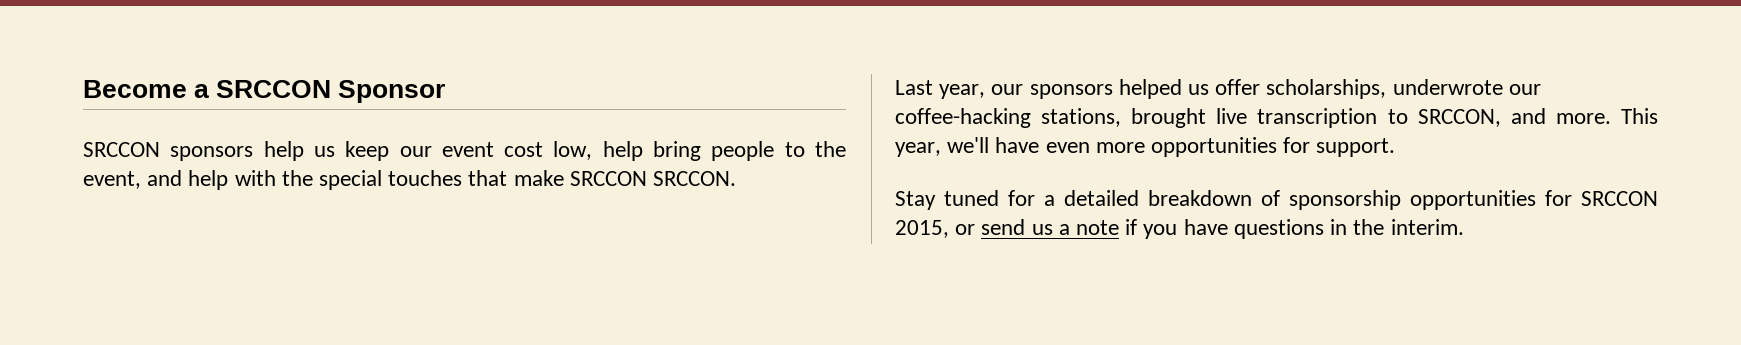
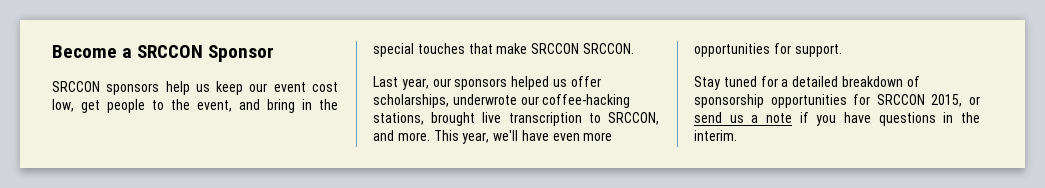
[602,141,702,161] help bring -> [81,100,100,113] get
[188,170,276,190] help with -> [267,99,312,113] bring in

